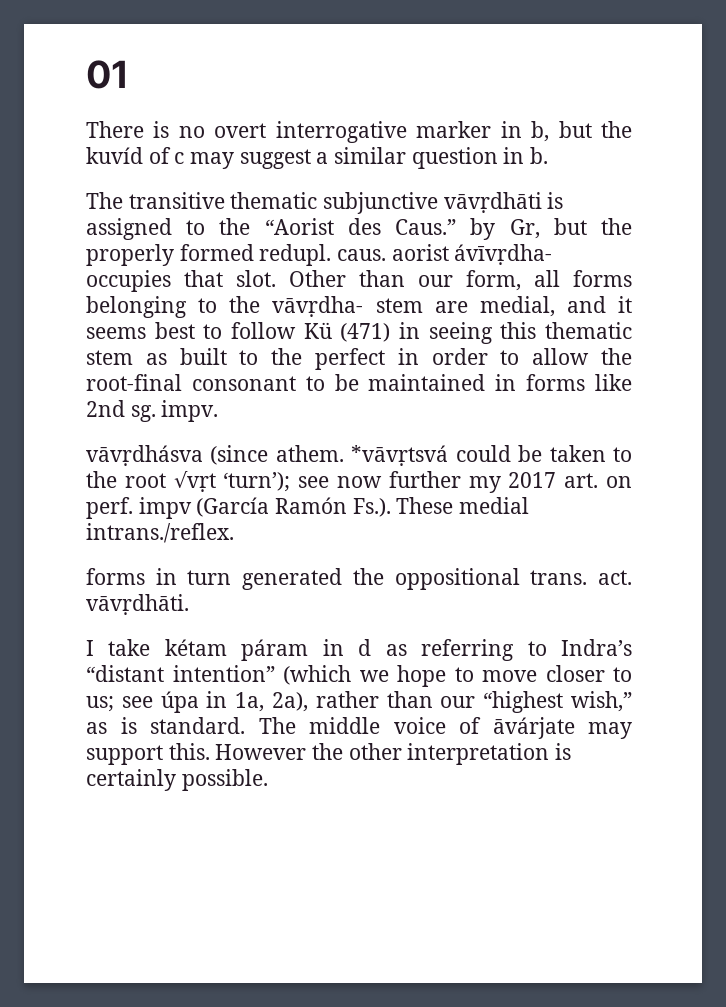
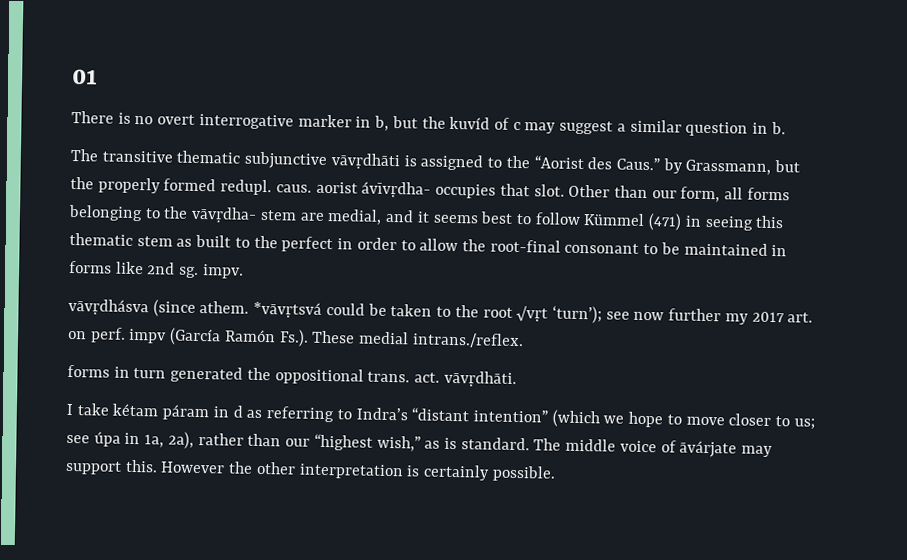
[509,219,540,239] Gr, -> [685,159,772,175] Grassmann,
[303,322,332,339] Kü -> [583,213,646,226] Kümmel

